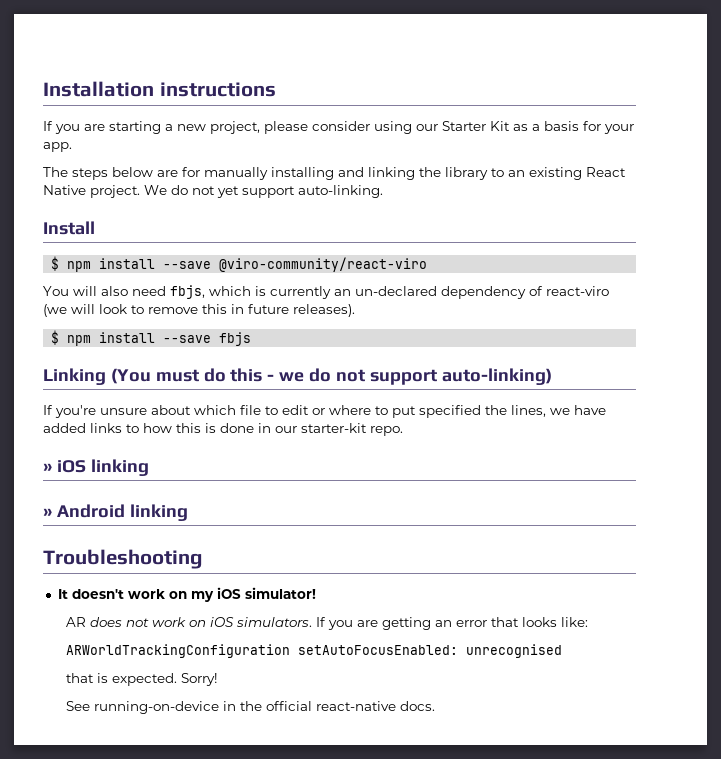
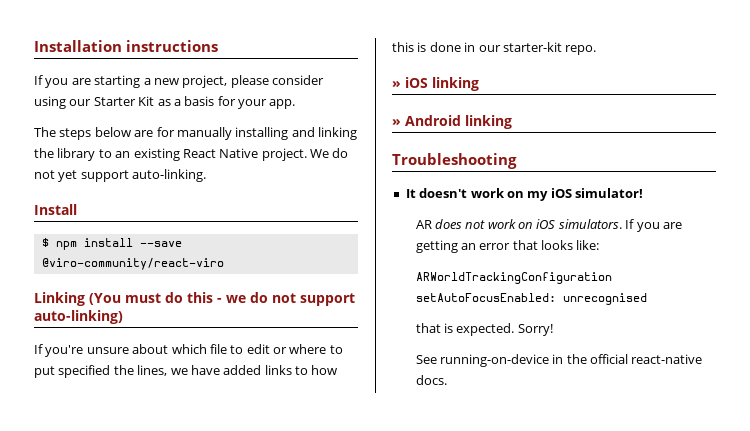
[43,285,609,299] [43,304,355,317] [51,330,252,346] // You will also need fbjs, which is currently an un-declared dependency of react-viro (we will look to remove this in future releases). // $ npm install --save fbjs -> (224, 264) none

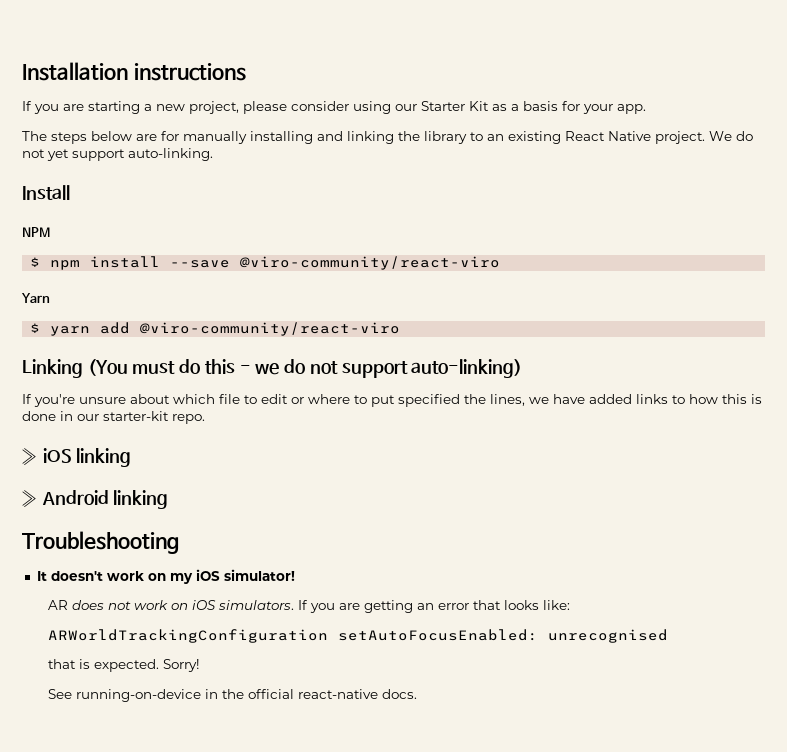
(77, 209) none -> [22,227,50,237] // NPM
(224, 264) none -> [21,293,50,303] [30,322,401,336] // Yarn // $ yarn add @viro-community/react-viro

